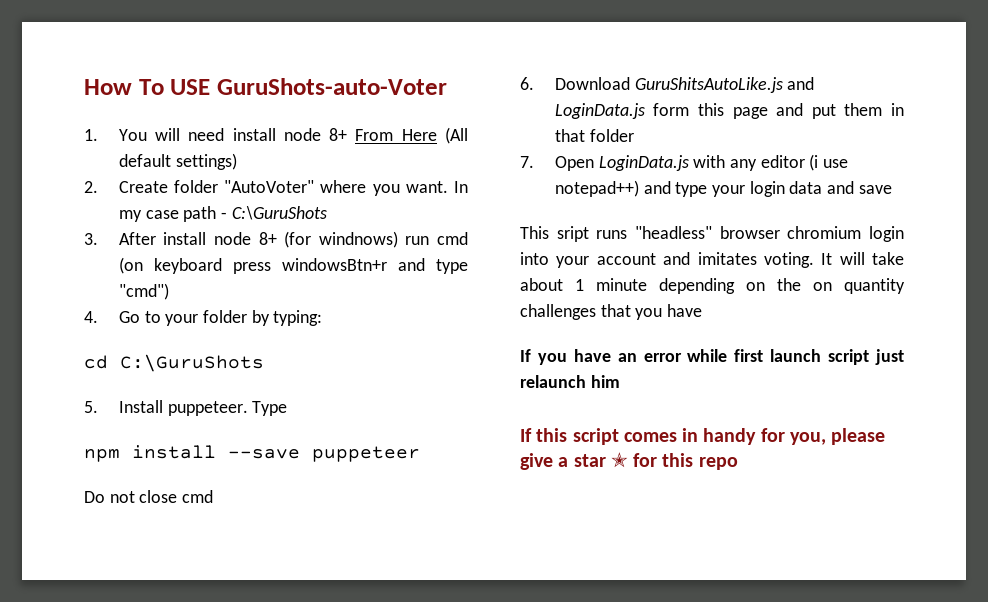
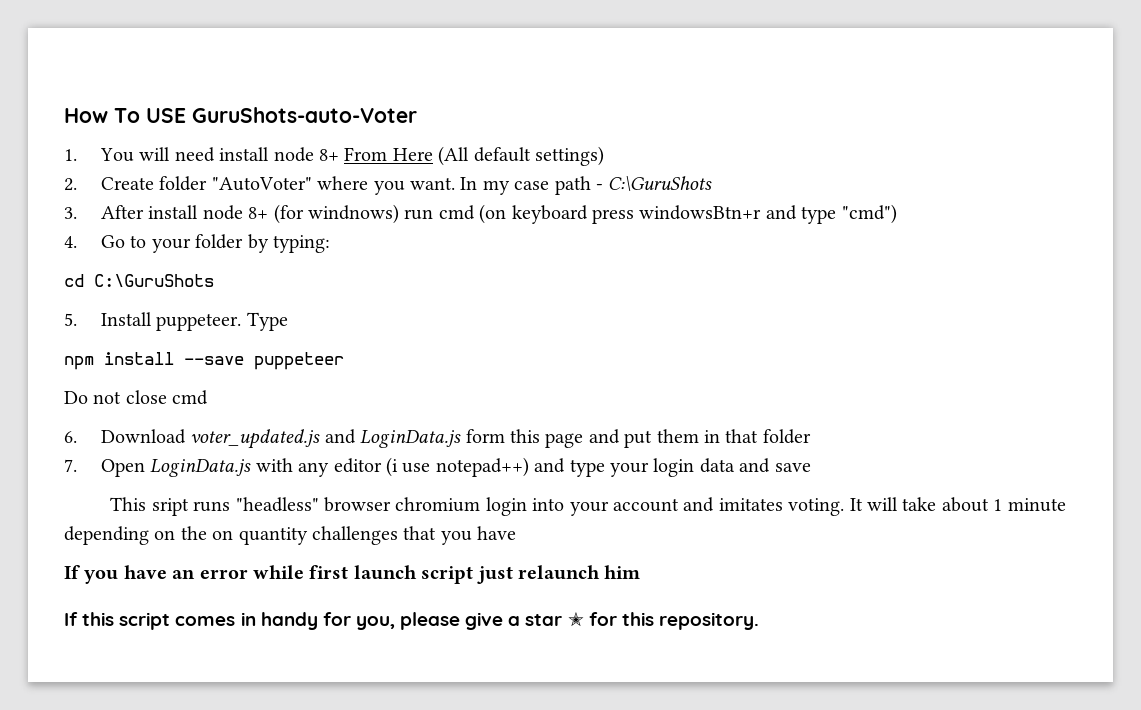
[634,77,783,93] GuruShitsAutoLike.js -> [190,429,321,449] voter_updated.js
[698,457,738,470] repo -> [658,612,759,630] repository.

